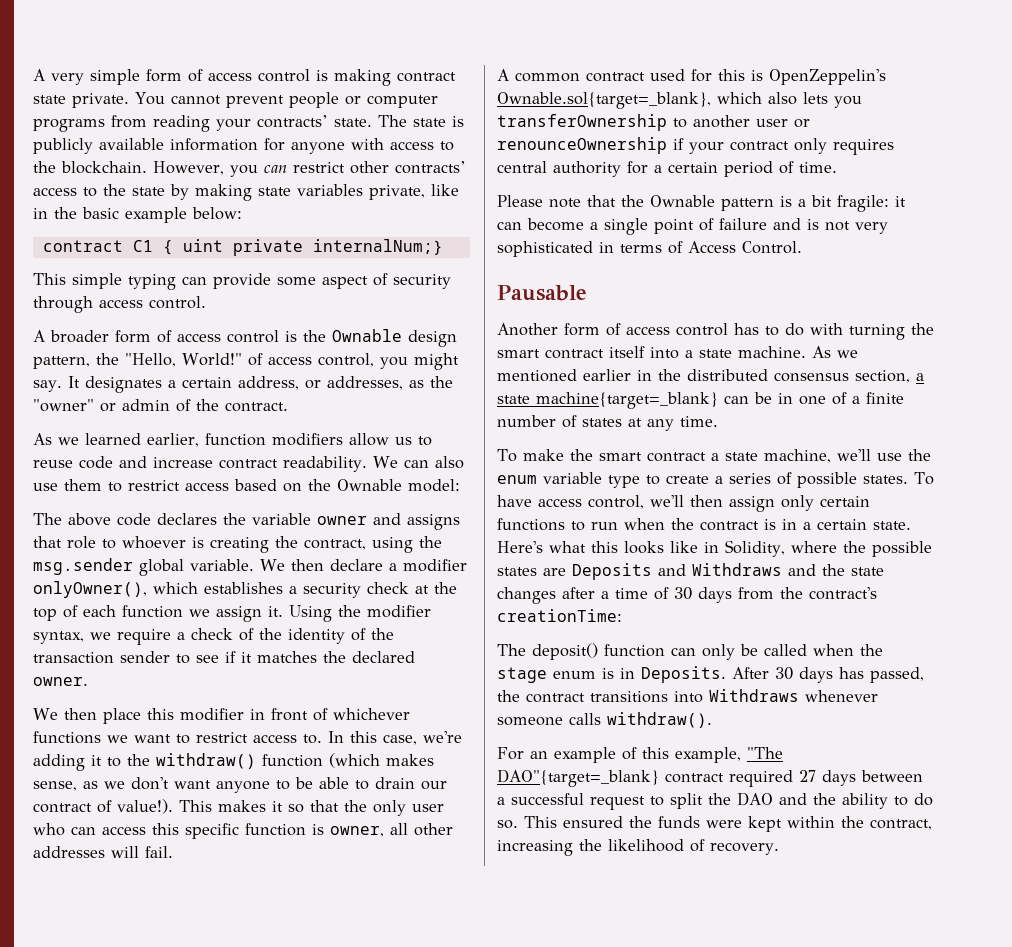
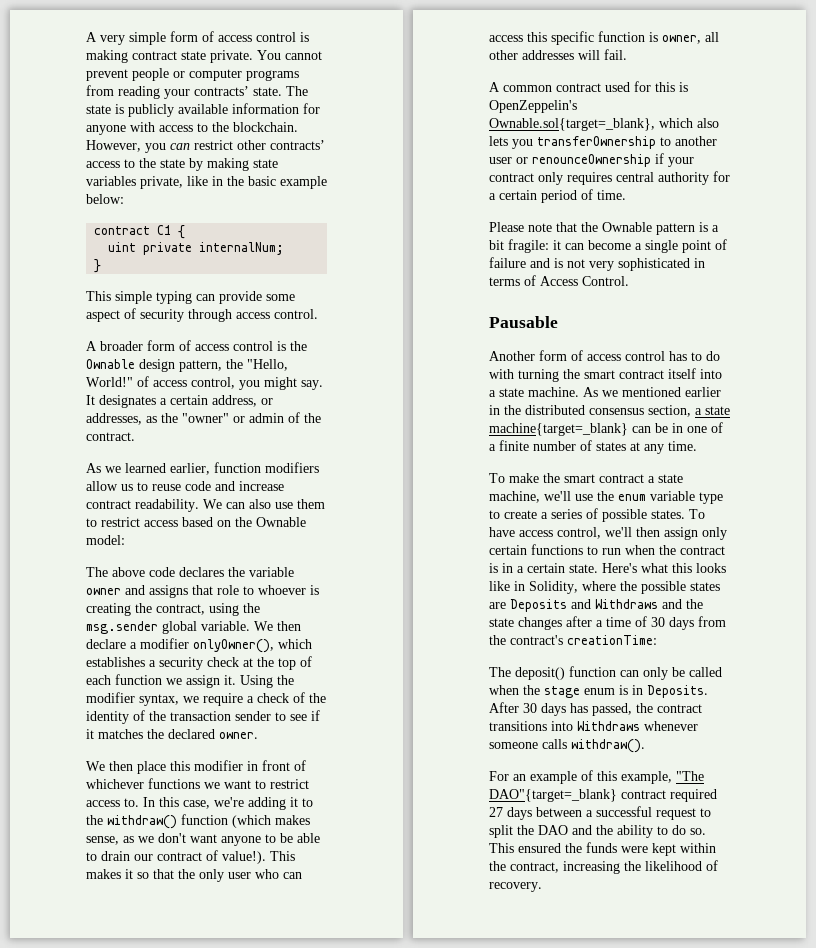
(173, 247) none -> (186, 232) //
[312,239,443,255] internalNum;} -> [199,242,285,255] [94,259,102,273] internalNum; // }

